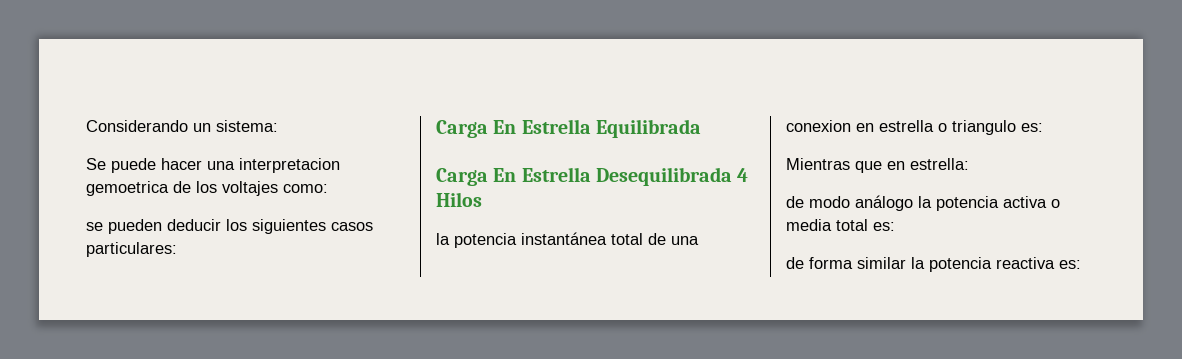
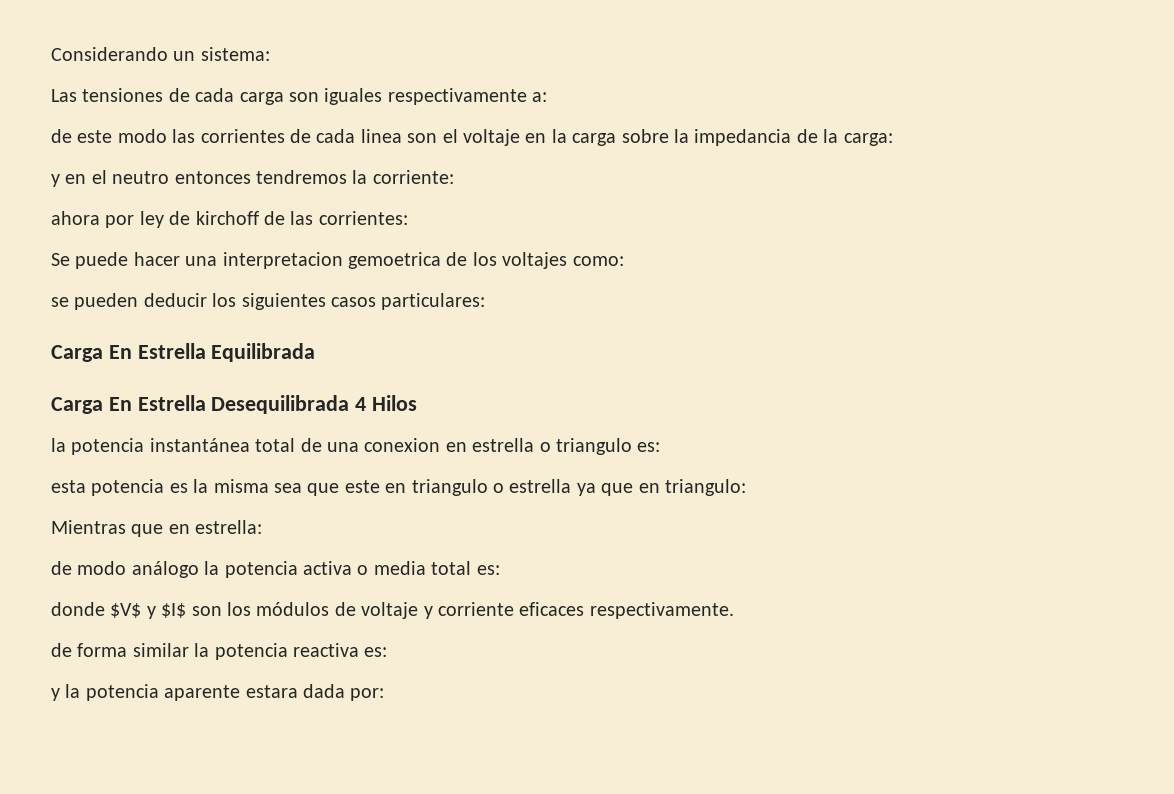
(278, 126) none -> [51,88,548,105] [51,129,893,146] [51,170,454,187] [51,211,408,228] // Las tensiones de cada carga son iguales respectivamente a: // de este modo las corrientes de cada linea son el voltaje en la carga sobre la impedancia de la carga: // y en el neutro entonces tendremos la corriente: // ahora por ley de kirchoff de las corrientes:
(1043, 127) none -> [51,479,746,496] // esta potencia es la misma sea que este en triangulo o estrella ya que en triangulo:
(895, 226) none -> [51,602,734,619] // donde $V$ y $I$ son los módulos de voltaje y corriente eficaces respectivamente.
(1081, 264) none -> [51,684,385,701] // y la potencia aparente estara dada por:

